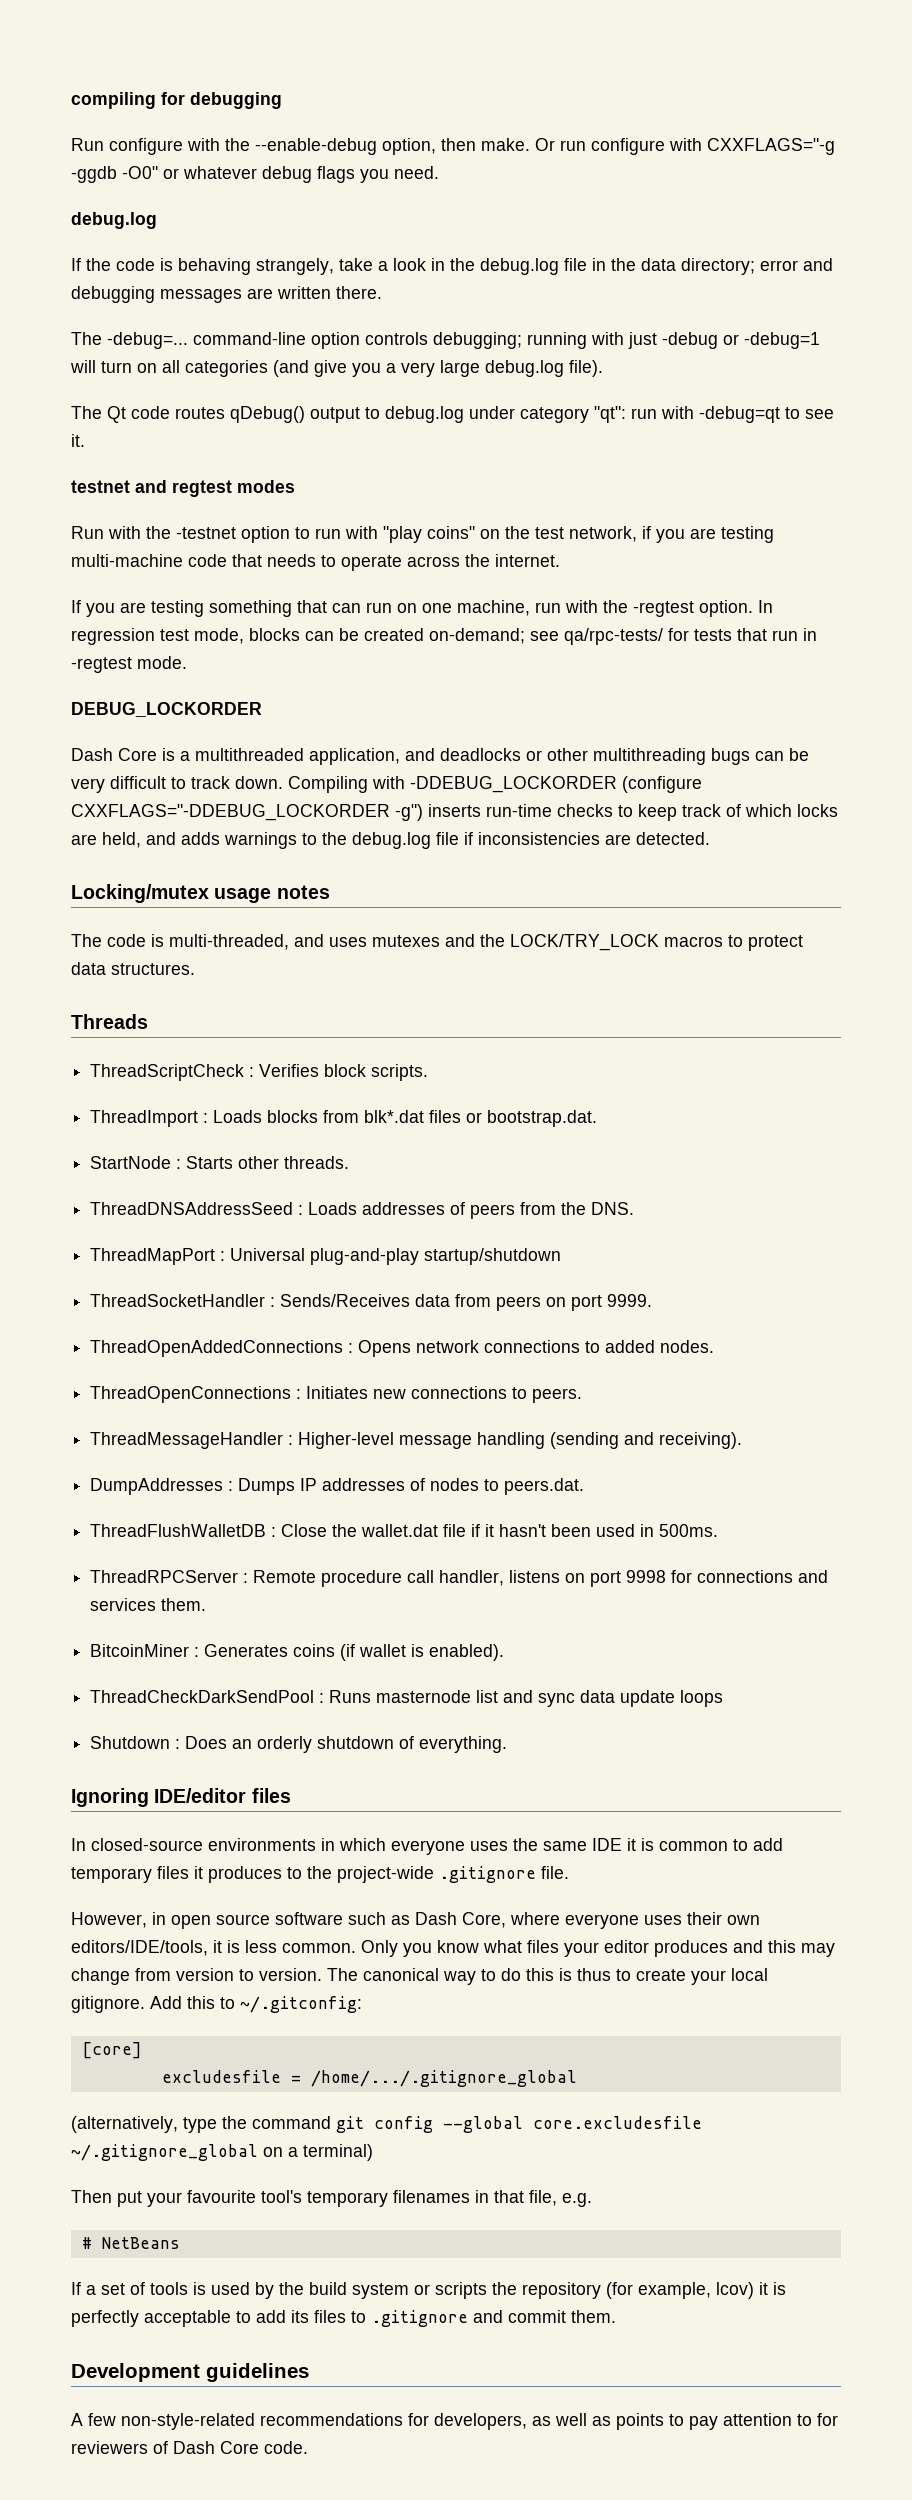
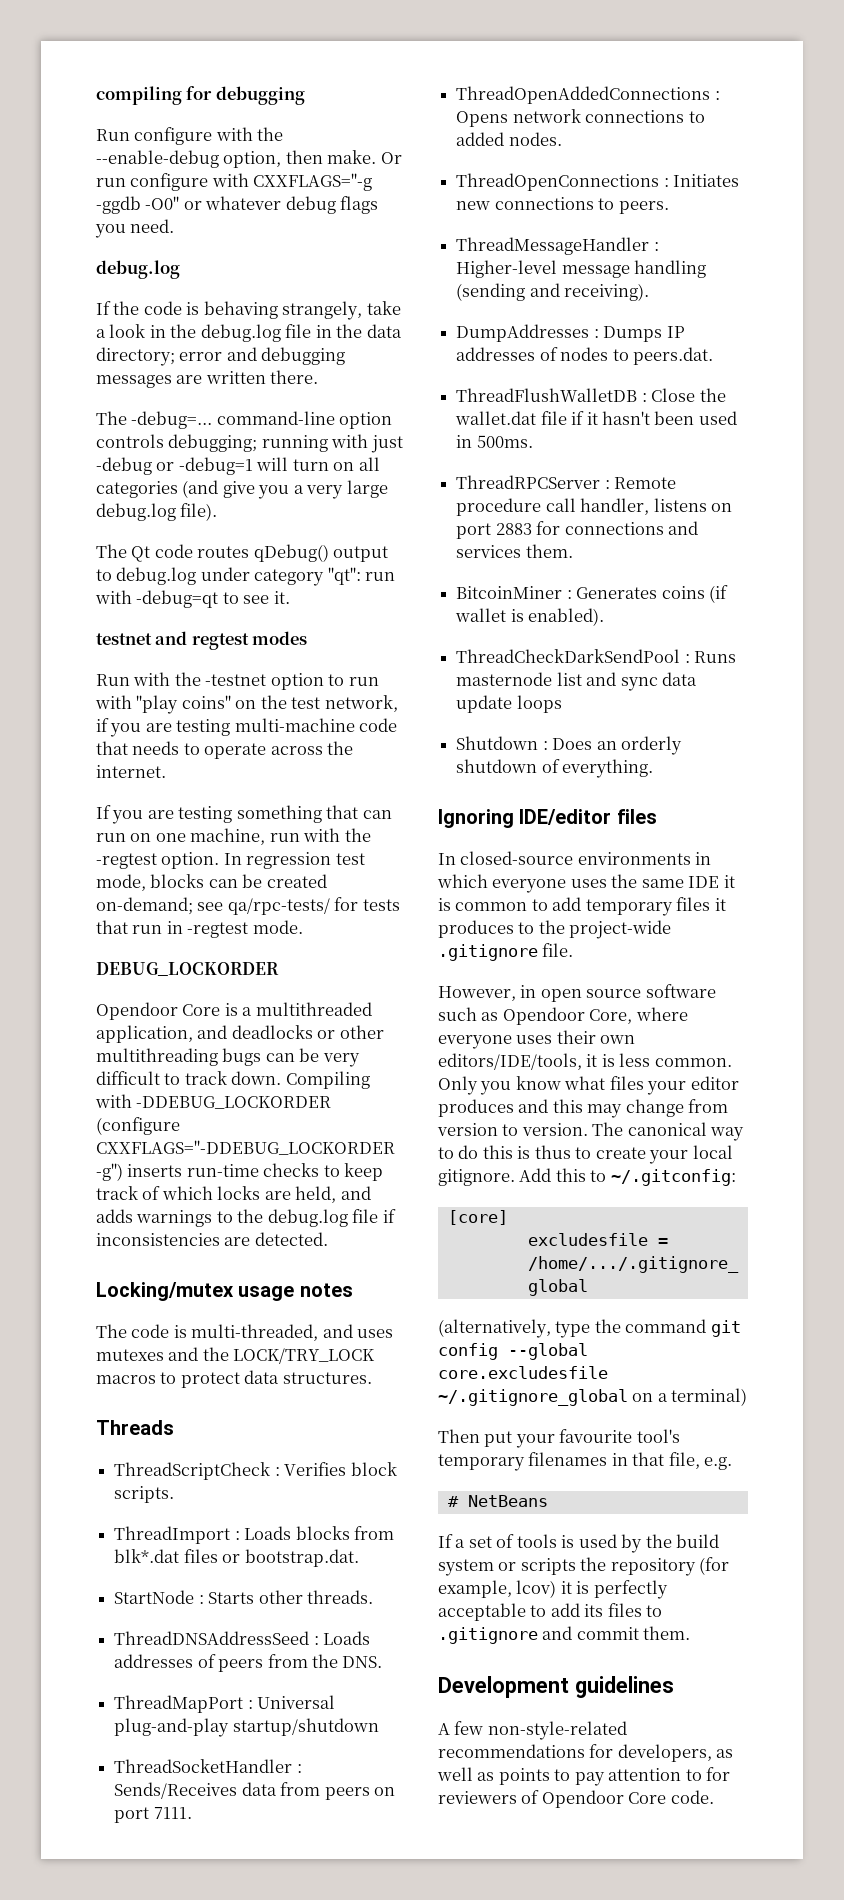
[71,748,113,761] Dash -> [96,1002,178,1020] Opendoor
[607,1294,653,1307] 9999. -> [153,1807,192,1819] 7111.
[626,1570,667,1583] 9998 -> [495,523,532,535] 2883
[415,1912,457,1925] Dash -> [502,1007,585,1025] Opendoor
[173,2441,215,2454] Dash -> [541,1790,624,1808] Opendoor

